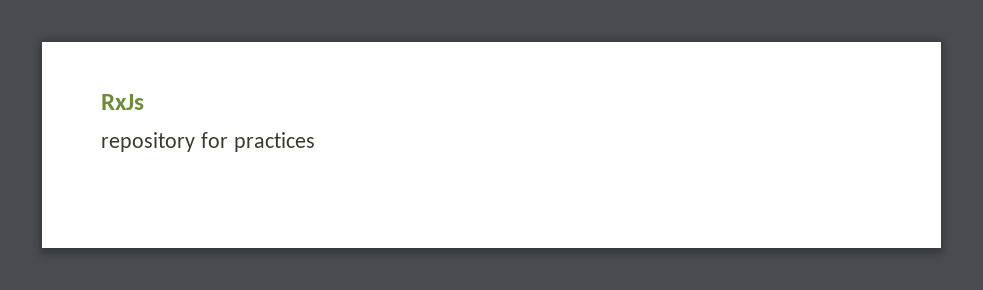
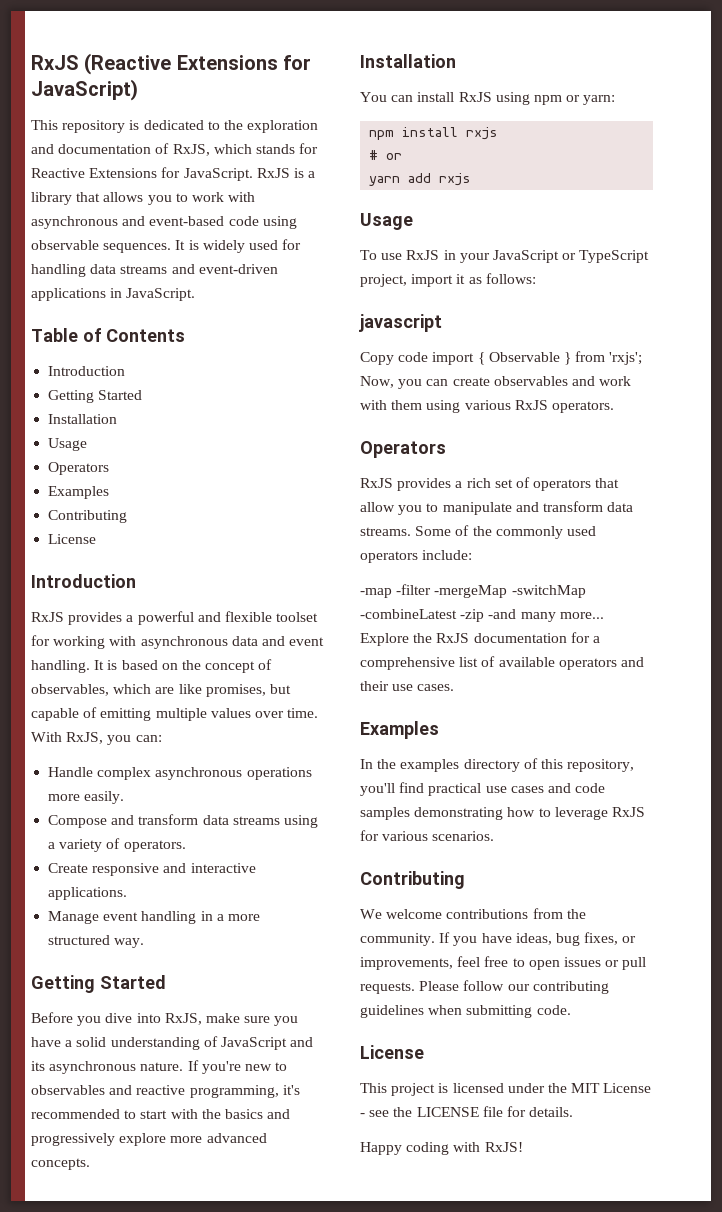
[101,94,144,110] [101,132,315,152] RxJs // repository for practices -> [31,53,312,75] [31,79,138,101] [31,120,319,133] [31,143,319,156] [31,167,316,181] [31,192,256,205] [31,216,297,229] [31,239,302,253] [31,264,278,277] [31,288,196,301] [31,328,185,342] [48,366,126,376] [48,390,143,403] [48,414,118,424] [48,438,88,451] [48,462,110,475] [48,486,110,499] [48,510,128,523] [48,534,97,544] [31,574,136,588] [31,611,319,625] [31,635,325,649] [31,659,273,673] [31,684,291,697] [31,707,319,721] [31,732,162,745] [48,767,312,780] [48,791,125,804] [48,814,318,828] [48,838,186,852] [48,863,256,876] [48,887,128,900] [48,911,260,924] [48,935,145,948] [31,975,166,993] [31,1012,299,1026] [31,1036,314,1050] [31,1060,288,1074] [31,1085,300,1098] [31,1109,291,1119] [31,1133,267,1146] [31,1158,90,1170] [360,54,456,68] [360,92,616,105] [369,127,499,140] [369,150,403,160] [369,173,472,186] [360,213,413,230] [360,250,650,263] [360,273,536,287] [359,314,442,332] [360,351,643,365] [360,376,632,389] [360,400,614,413] [360,441,446,458] [360,477,620,491] [360,501,634,515] [360,525,596,539] [360,550,473,563] [360,584,586,598] [360,609,604,622] [360,632,600,646] [360,656,644,670] [360,681,455,691] [360,721,439,739] [360,758,635,772] [360,782,606,796] [360,807,645,820] [360,830,495,841] [360,871,465,889] [360,908,586,919] [360,932,637,946] [360,956,647,970] [360,980,609,994] [360,1005,571,1018] [360,1045,424,1059] [360,1083,652,1096] [360,1106,574,1117] [360,1142,523,1155] RxJS (Reactive Extensions for JavaScript) // This repository is dedicated to the exploration and documentation of RxJS, which stands for Reactive Extensions for JavaScript. RxJS is a library that allows you to work with asynchronous and event-based code using observable sequences. It is widely used for handling data streams and event-driven applications in JavaScript. // Table of Contents // Introduction // Getting Started // Installation // Usage // Operators // Examples // Contributing // License // Introduction // RxJS provides a powerful and flexible toolset for working with asynchronous data and event handling. It is based on the concept of observables, which are like promises, but capable of emitting multiple values over time. With RxJS, you can: // Handle complex asynchronous operations more easily. // Compose and transform data streams using a variety of operators. // Create responsive and interactive applications. // Manage event handling in a more structured way. // Getting Started // Before you dive into RxJS, make sure you have a solid understanding of JavaScript and its asynchronous nature. If you're new to observables and reactive programming, it's recommended to start with the basics and progressively explore more advanced concepts. // Installation // You can install RxJS using npm or yarn: // npm install rxjs // # or // yarn add rxjs // Usage // To use RxJS in your JavaScript or TypeScript project, import it as follows: // javascript // Copy code import { Observable } from 'rxjs'; Now, you can create observables and work with them using various RxJS operators. // Operators // RxJS provides a rich set of operators that allow you to manipulate and transform data streams. Some of the commonly used operators include: // -map -filter -mergeMap -switchMap -combineLatest -zip -and many more... Explore the RxJS documentation for a comprehensive list of available operators and their use cases. // Examples // In the examples directory of this repository, you'll find practical use cases and code samples demonstrating how to leverage RxJS for various scenarios. // Contributing // We welcome contributions from the community. If you have ideas, bug fixes, or improvements, feel free to open issues or pull requests. Please follow our contributing guidelines when submitting code. // License // This project is licensed under the MIT License - see the LICENSE file for details. // Happy coding with RxJS!

